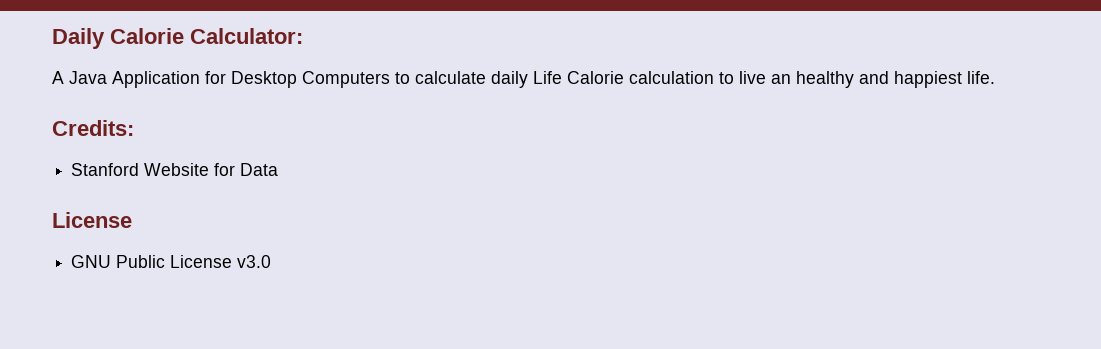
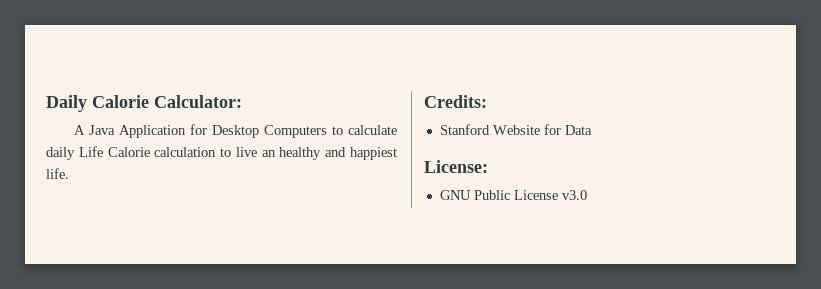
[52,212,132,228] License -> [424,160,488,173] License:

